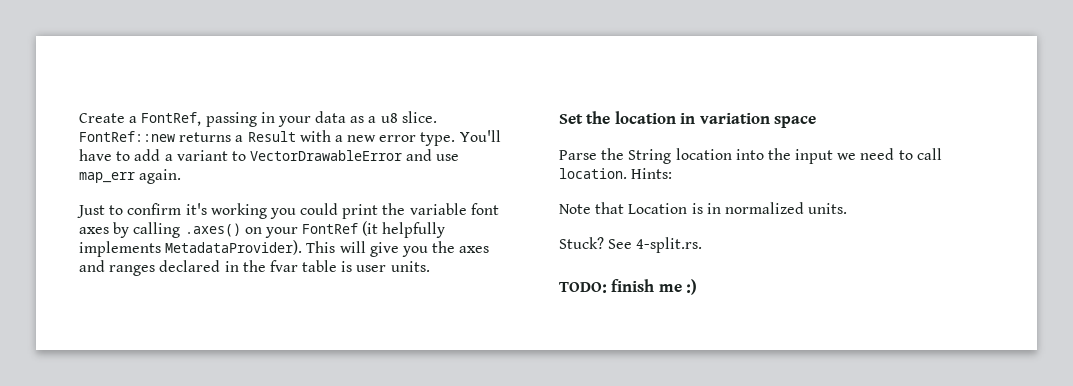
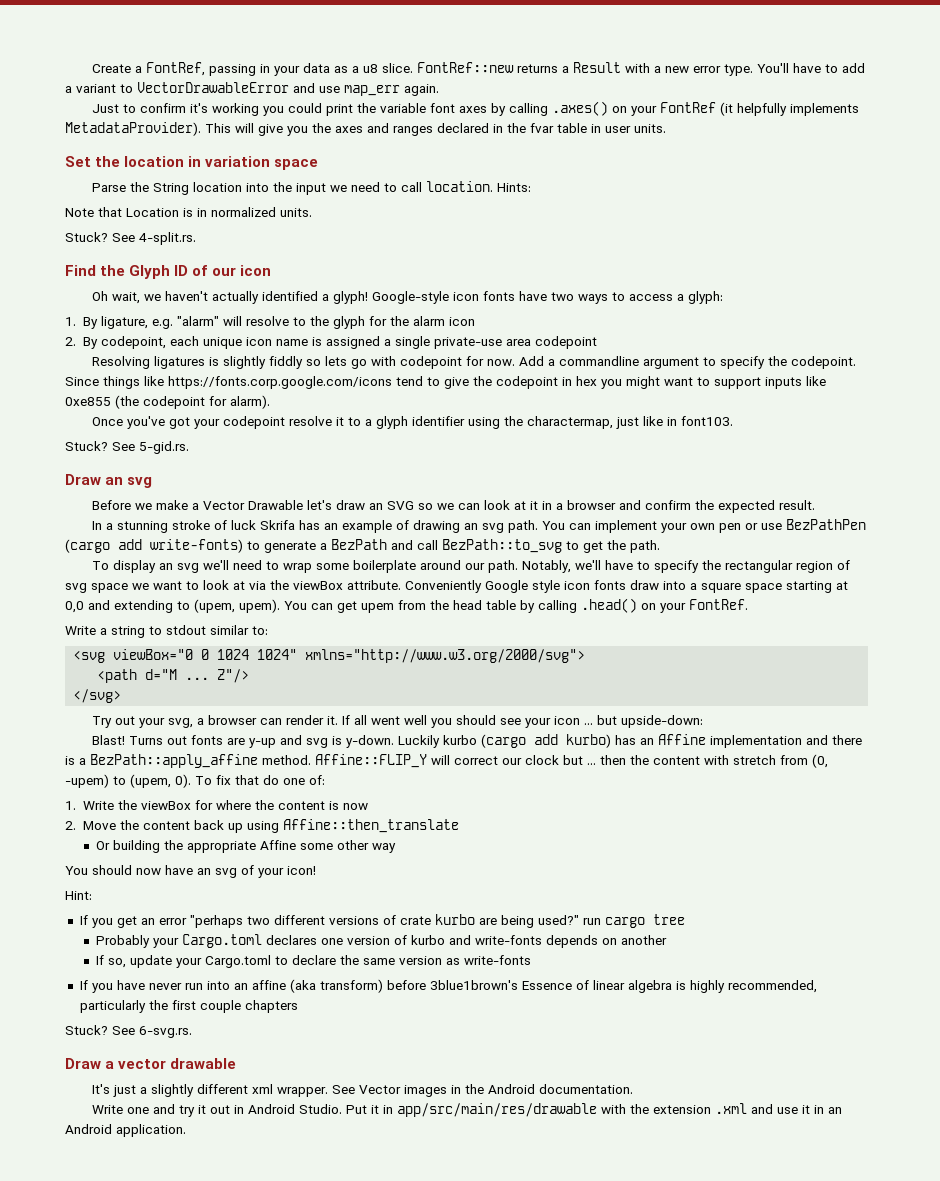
[341,261,353,272] is -> [591,124,601,133] in
[559,279,698,295] TODO: finish me :) -> [65,265,272,279] [91,291,723,304] [65,316,475,329] [65,336,597,349] [91,356,856,369] [65,376,826,389] [65,395,270,409] [91,416,733,429] [65,441,189,454] [65,474,153,488] [91,500,815,513] [91,519,866,533] [65,539,660,553] [91,560,850,573] [65,580,848,593] [65,598,748,613] [65,625,268,638] [73,649,586,663] [97,669,250,683] [73,689,122,703] [91,715,703,728] [91,734,862,748] [65,754,828,768] [65,774,325,788] [65,800,368,810] [65,819,459,833] [95,840,396,853] [65,865,316,878] [65,891,92,900] [79,914,685,928] [95,934,667,948] [95,955,531,968] [79,979,817,993] [79,1000,298,1013] [65,1025,192,1038] [65,1058,237,1069] [91,1084,633,1097] [91,1103,842,1117] [65,1124,186,1137] Find the Glyph ID of our icon // Oh wait, we haven't actually identified a glyph! Google-style icon fonts have two ways to access a glyph: // 1. By ligature, e.g. "alarm" will resolve to the glyph for the alarm icon // 2. By codepoint, each unique icon name is assigned a single private-use area codepoint // Resolving ligatures is slightly fiddly so lets go with codepoint for now. Add a commandline argument to specify the codepoint. Since things like https://fonts.corp.google.com/icons tend to give the codepoint in hex you might want to support inputs like 0xe855 (the codepoint for alarm). // Once you've got your codepoint resolve it to a glyph identifier using the charactermap, just like in font103. // Stuck? See 5-gid.rs. // Draw an svg // Before we make a Vector Drawable let's draw an SVG so we can look at it in a browser and confirm the expected result. // In a stunning stroke of luck Skrifa has an example of drawing an svg path. You can implement your own pen or use BezPathPen (cargo add write-fonts) to generate a BezPath and call BezPath::to_svg to get the path. // To display an svg we'll need to wrap some boilerplate around our path. Notably, we'll have to specify the rectangular region of svg space we want to look at via the viewBox attribute. Conveniently Google style icon fonts draw into a square space starting at 0,0 and extending to (upem, upem). You can get upem from the head table by calling .head() on your FontRef. // Write a string to stdout similar to: // <svg viewBox="0 0 1024 1024" xmlns="http://www.w3.org/2000/svg"> // <path d="M ... Z"/> // </svg> // Try out your svg, a browser can render it. If all went well you should see your icon ... but upside-down: // Blast! Turns out fonts are y-up and svg is y-down. Luckily kurbo (cargo add kurbo) has an Affine implementation and there is a BezPath::apply_affine method. Affine::FLIP_Y will correct our clock but ... then the content with stretch from (0, -upem) to (upem, 0). To fix that do one of: // 1. Write the viewBox for where the content is now // 2. Move the content back up using Affine::then_translate // Or building the appropriate Affine some other way // You should now have an svg of your icon! // Hint: // If you get an error "perhaps two different versions of crate kurbo are being used?" run cargo tree // Probably your Cargo.toml declares one version of kurbo and write-fonts depends on another // If so, update your Cargo.toml to declare the same version as write-fonts // If you have never run into an affine (aka transform) before 3blue1brown's Essence of linear algebra is highly recommended, particularly the first couple chapters // Stuck? See 6-svg.rs. // Draw a vector drawable // It's just a slightly different xml wrapper. See Vector images in the Android documentation. // Write one and try it out in Android Studio. Put it in app/src/main/res/drawable with the extension .xml and use it in an Android application.

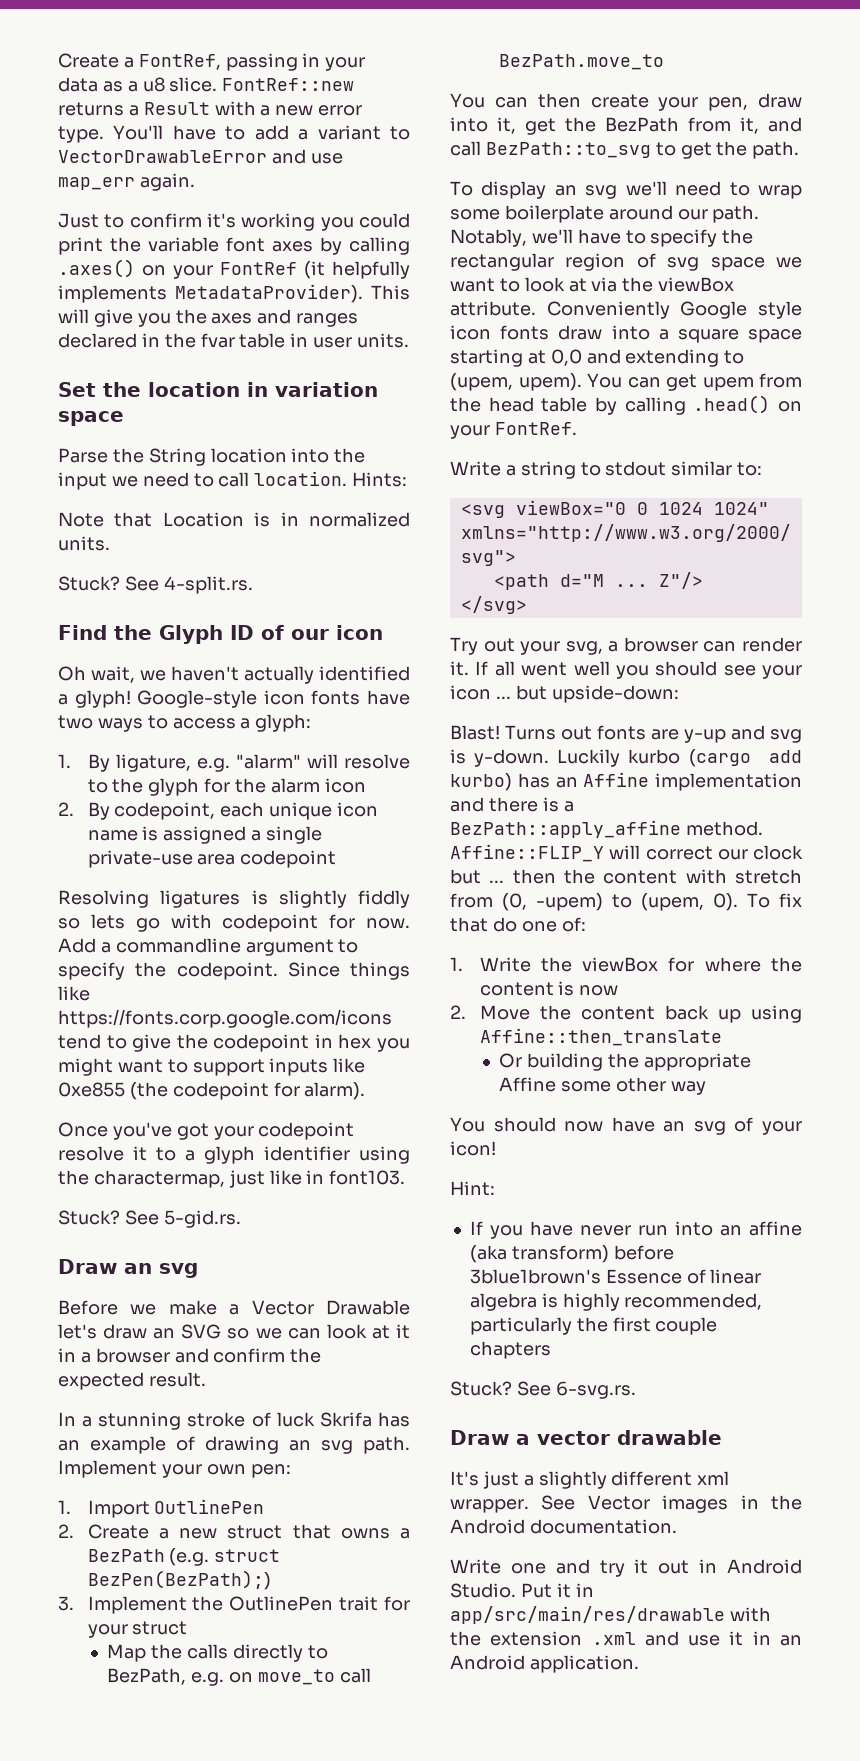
[541,519,866,533] [65,539,387,553] You can implement your own pen or use BezPathPen (cargo add write-fonts) to generate a BezPath -> [58,1460,291,1478] [58,1499,265,1518] [58,1524,411,1539] [87,1548,281,1566] [87,1570,271,1590] [58,1596,410,1614] [87,1621,188,1638] [107,1644,328,1662] [107,1668,371,1686] [499,54,665,70] [450,93,802,111] [450,117,759,135] Implement your own pen: // 1. Import OutlinePen // 2. Create a new struct that owns a BezPath (e.g. struct BezPen(BezPath);) // 3. Implement the OutlinePen trait for your struct // Map the calls directly to BezPath, e.g. on move_to call BezPath.move_to // You can then create your pen, draw into it, get the BezPath from it,
[79,914,685,928] [95,934,667,948] [95,955,531,968] // If you get an error "perhaps two different versions of crate kurbo are being used?" run cargo tree // Probably your Cargo.toml declares one version of kurbo and write-fonts depends on another // If so, update your Cargo.toml to declare the same version as write-fonts -> (495, 1188) none

